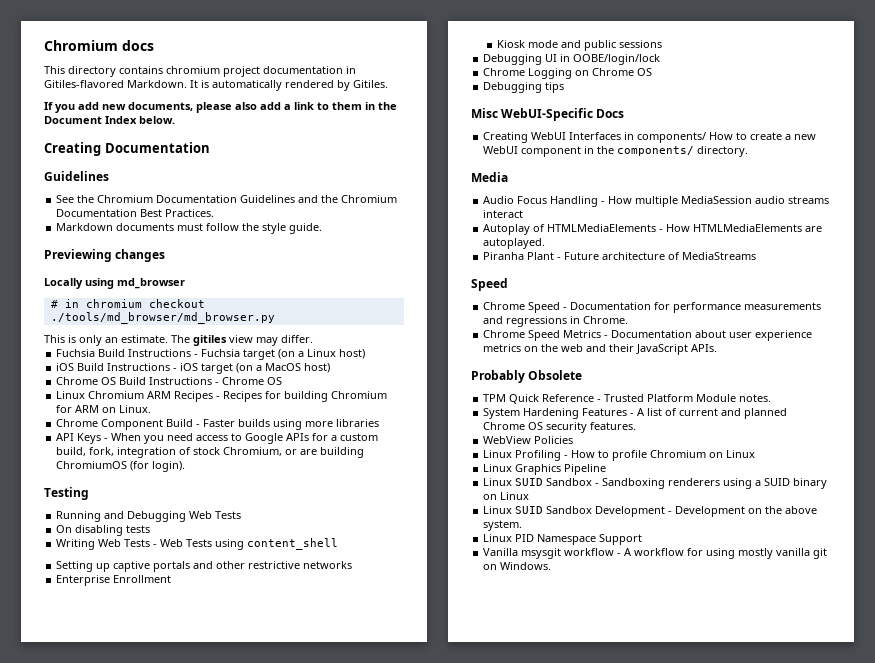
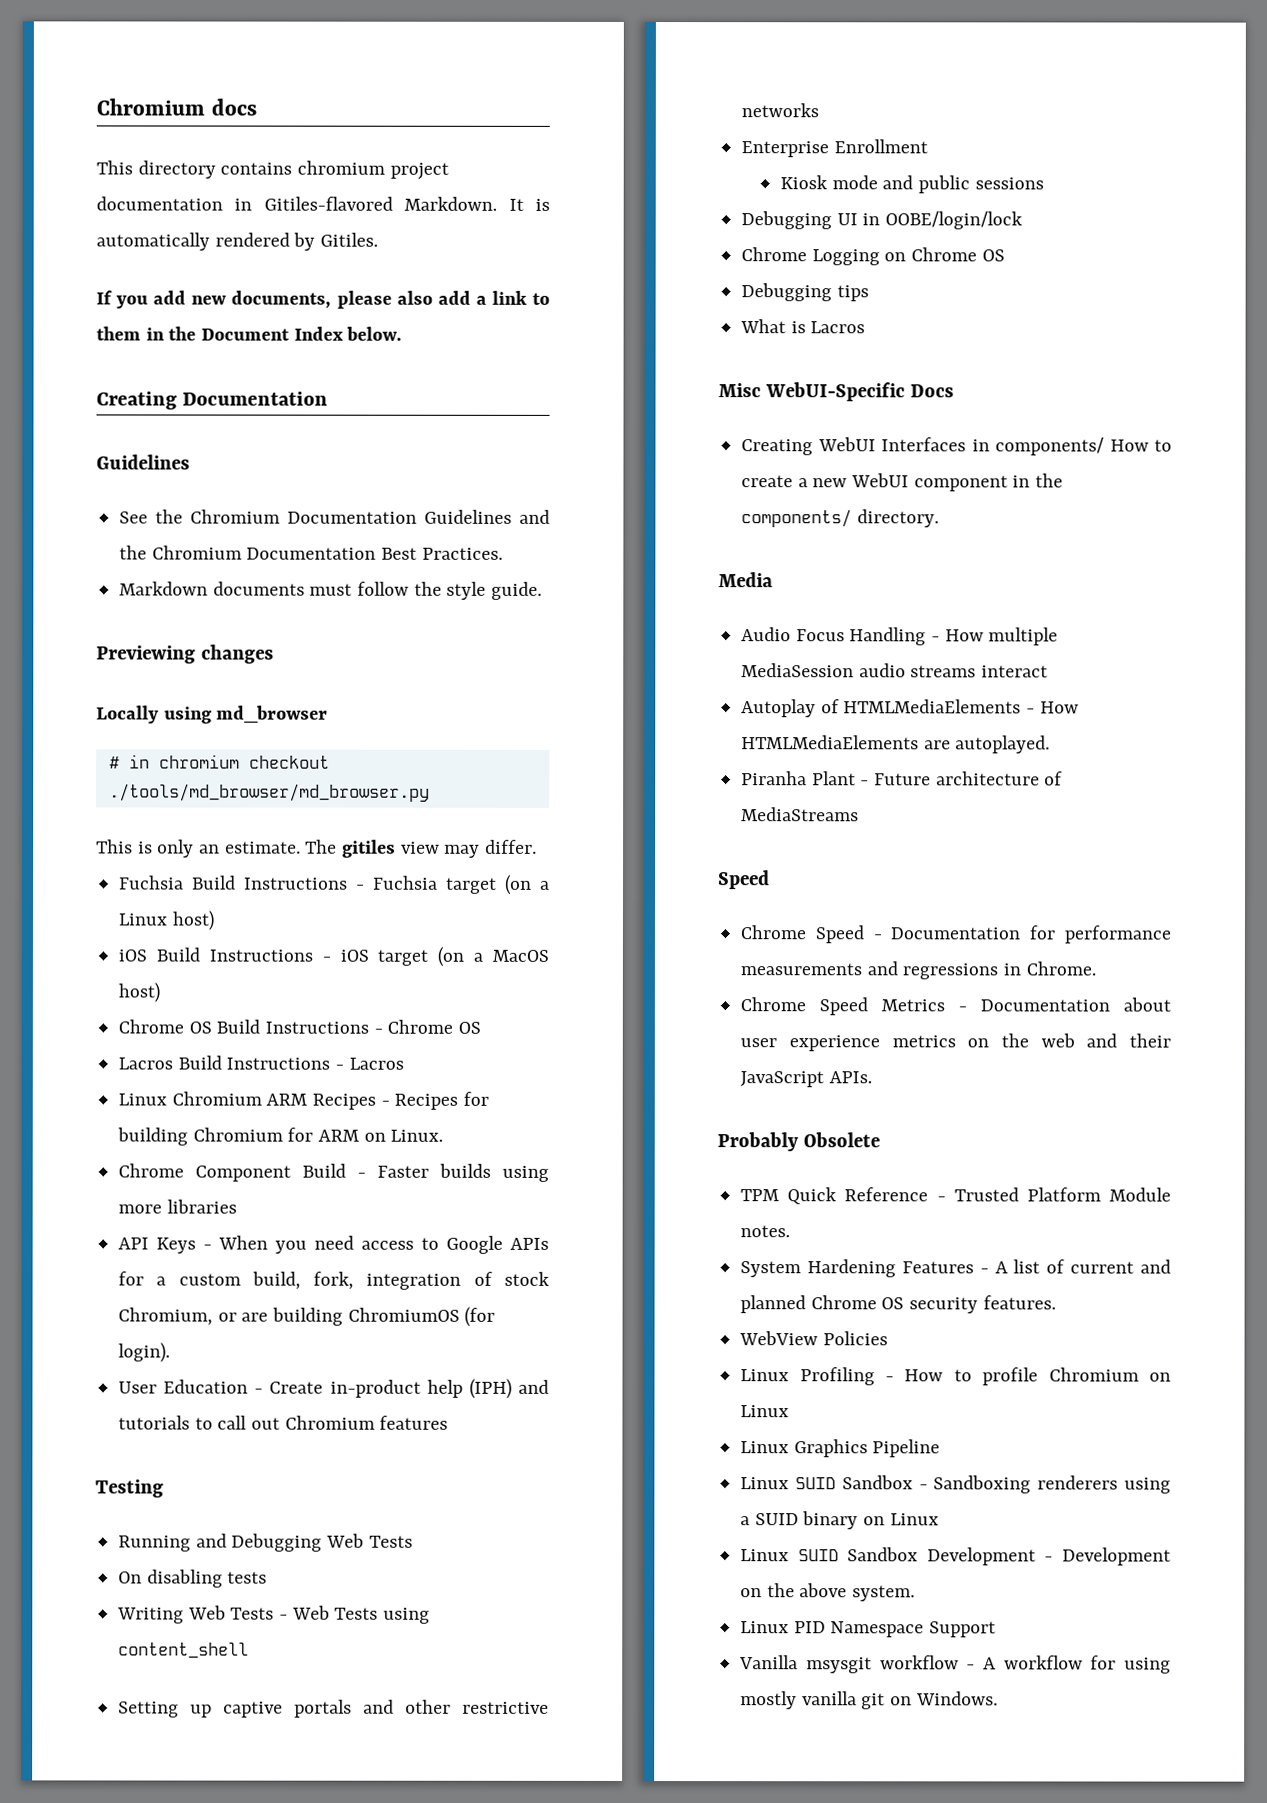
(283, 381) none -> [118,1055,404,1070] // Lacros Build Instructions - Lacros
(186, 466) none -> [118,1378,549,1399] [118,1415,449,1430] // User Education - Create in-product help (IPH) and tutorials to call out Chromium features
(565, 87) none -> [740,319,866,334] // What is Lacros

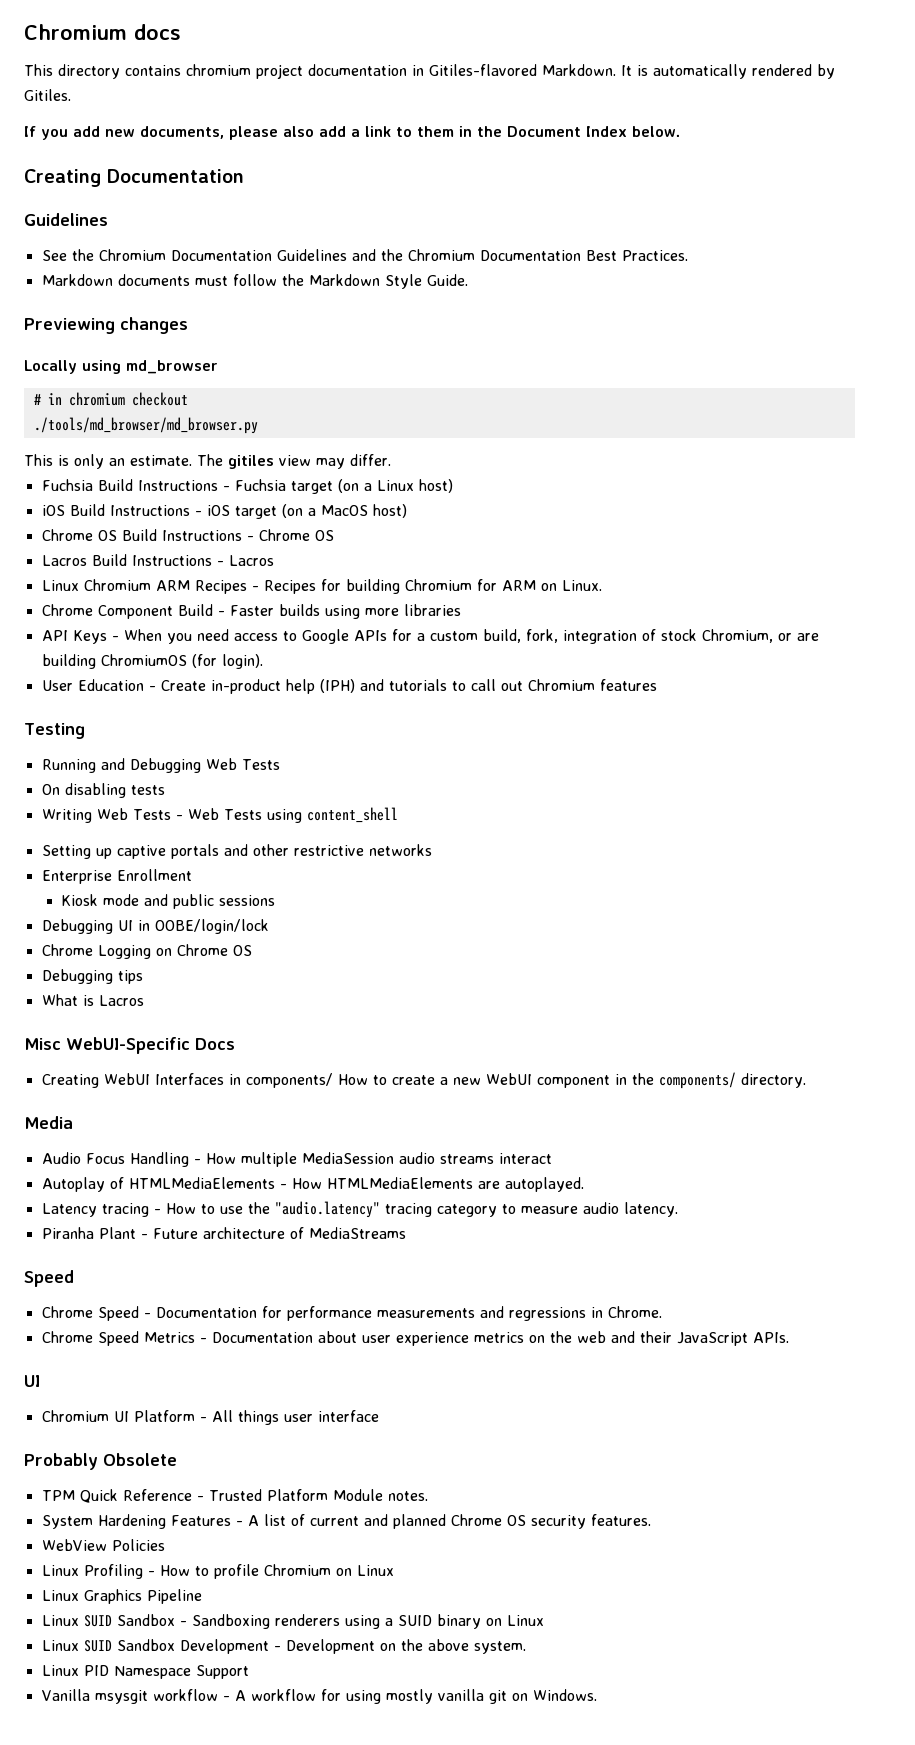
[446,581,543,600] style guide. -> [308,274,468,289] Markdown Style Guide.
(1051, 744) none -> [41,1201,678,1218] // Latency tracing - How to use the "audio.latency" tracing category to measure audio latency.
(872, 1077) none -> [24,1375,40,1387] [41,1410,379,1425] // UI // Chromium UI Platform - All things user interface

